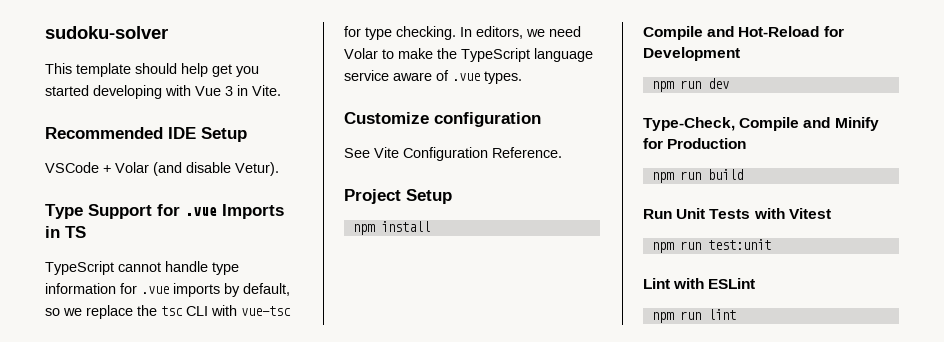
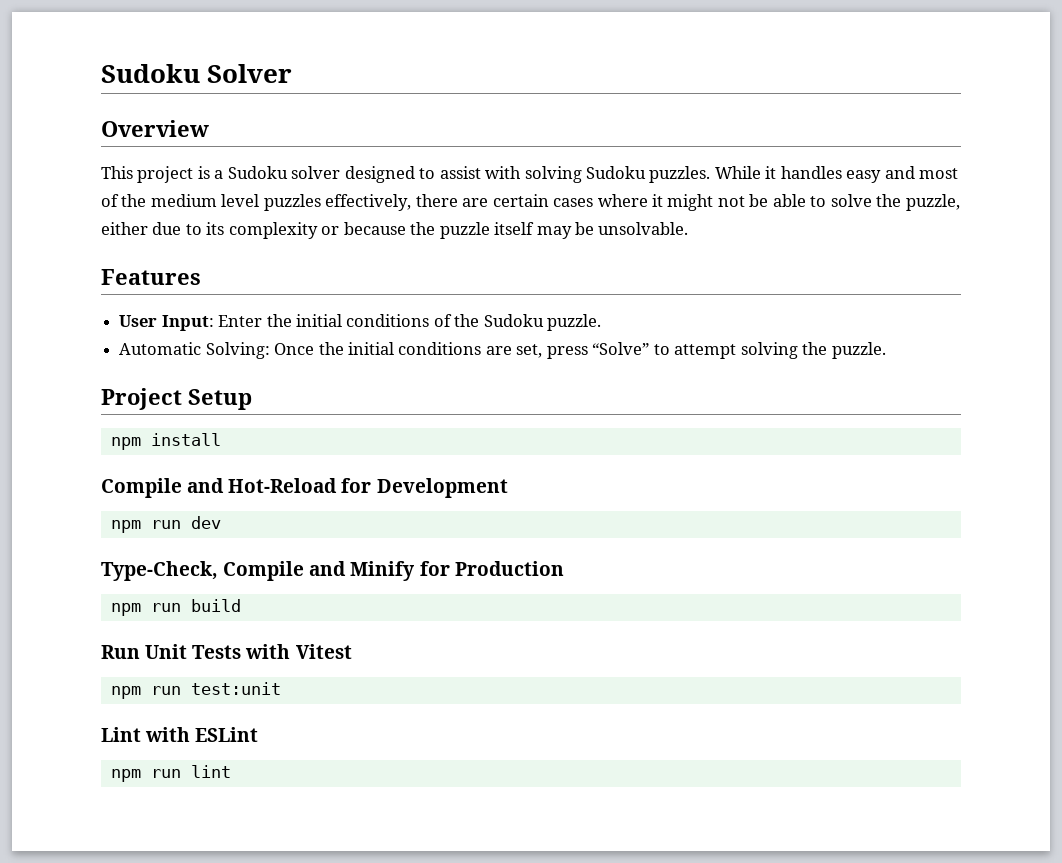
[45,26,168,39] [45,63,259,77] [45,85,281,99] [45,127,247,142] [45,162,279,176] [45,204,284,219] [45,226,86,238] [45,261,239,275] [45,283,290,297] [45,305,291,319] [344,26,581,40] [344,48,593,62] [344,70,522,84] [344,112,541,127] [344,147,562,161] sudoku-solver // This template should help get you started developing with Vue 3 in Vite. // Recommended IDE Setup // VSCode + Volar (and disable Vetur). // Type Support for .vue Imports in TS // TypeScript cannot handle type information for .vue imports by default, so we replace the tsc CLI with vue-tsc for type checking. In editors, we need Volar to make the TypeScript language service aware of .vue types. // Customize configuration // See Vite Configuration Reference. -> [101,64,293,83] [101,120,209,137] [101,166,959,183] [101,194,960,211] [101,222,689,239] [101,269,201,285] [119,314,602,331] [119,342,886,359] Sudoku Solver // Overview // This project is a Sudoku solver designed to assist with solving Sudoku puzzles. While it handles easy and most of the medium level puzzles effectively, there are certain cases where it might not be able to solve the puzzle, either due to its complexity or because the puzzle itself may be unsolvable. // Features // User Input: Enter the initial conditions of the Sudoku puzzle. // Automatic Solving: Once the initial conditions are set, press “Solve” to attempt solving the puzzle.

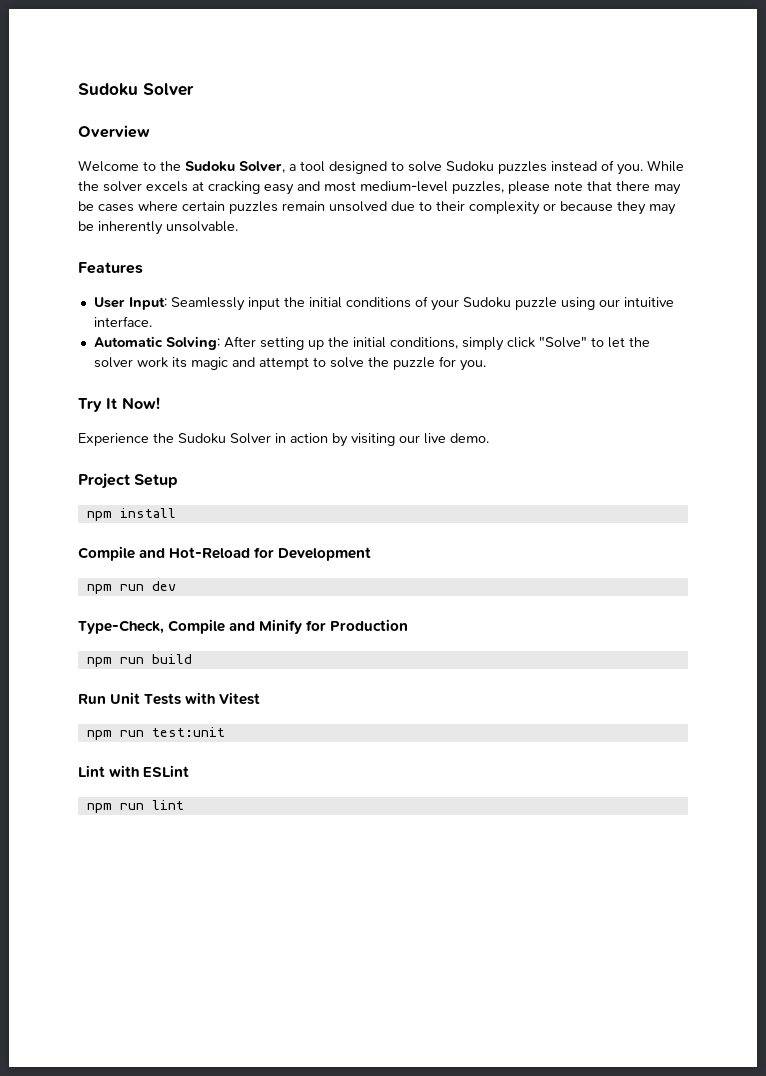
[101,166,959,183] [101,194,960,211] [101,222,148,235] This project is a Sudoku solver designed to assist with solving Sudoku puzzles. While it handles easy and most of the medium level puzzles effectively, there are certain cases where it might not be able to solve the puzzle, either -> [78,160,684,175] [78,181,681,195] [78,201,387,214] Welcome to the Sudoku Solver, a tool designed to solve Sudoku puzzles instead of you. While the solver excels at cracking easy and most medium-level puzzles, please note that there may be cases where certain puzzles remain unsolved
[206,222,225,235] its -> [436,201,465,211] their
[410,222,595,239] the puzzle itself may be -> [617,201,676,215] [78,221,163,235] they may be inherently
[218,315,263,327] Enter -> [170,297,280,311] Seamlessly input
[454,314,602,331] [119,342,886,359] the Sudoku puzzle. // Automatic Solving: Once the initial conditions are set, press “Solve” to attempt solving the puzzle. -> [430,297,674,311] [93,316,152,327] [93,336,650,351] [93,356,486,371] [78,397,160,412] [78,433,489,447] your Sudoku puzzle using our intuitive interface. // Automatic Solving: After setting up the initial conditions, simply click "Solve" to let the solver work its magic and attempt to solve the puzzle for you. // Try It Now! // Experience the Sudoku Solver in action by visiting our live demo.

